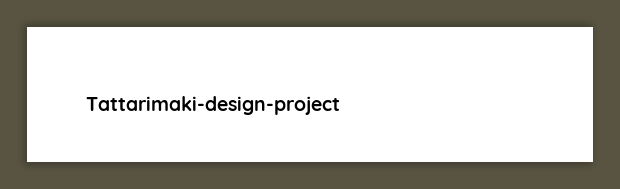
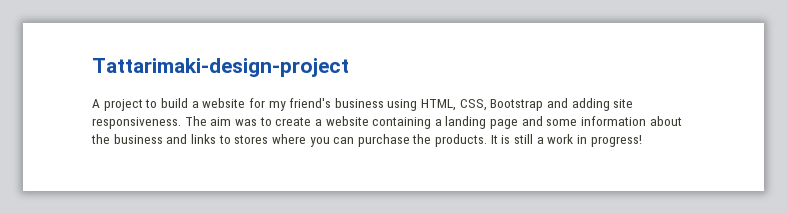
(340, 105) none -> [92,98,634,111] [92,116,682,129] [91,134,642,147] // A project to build a website for my friend's business using HTML, CSS, Bootstrap and adding site responsiveness. The aim was to create a website containing a landing page and some information about the business and links to stores where you can purchase the products. It is still a work in progress!

